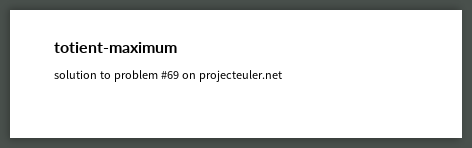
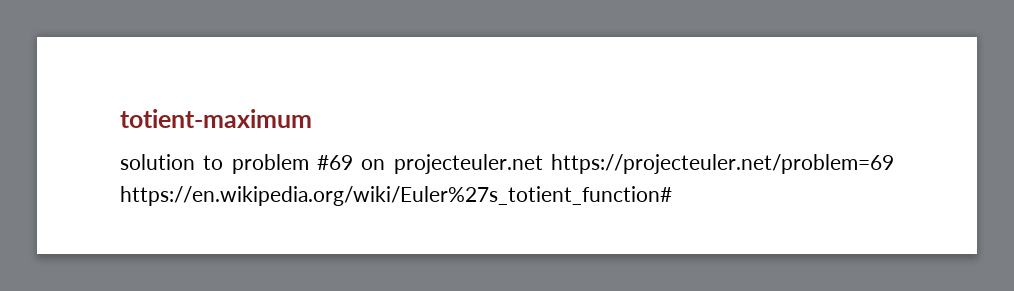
(282, 76) none -> [551,154,894,174] [120,186,672,206] https://projecteuler.net/problem=69 https://en.wikipedia.org/wiki/Euler%27s_totient_function#

